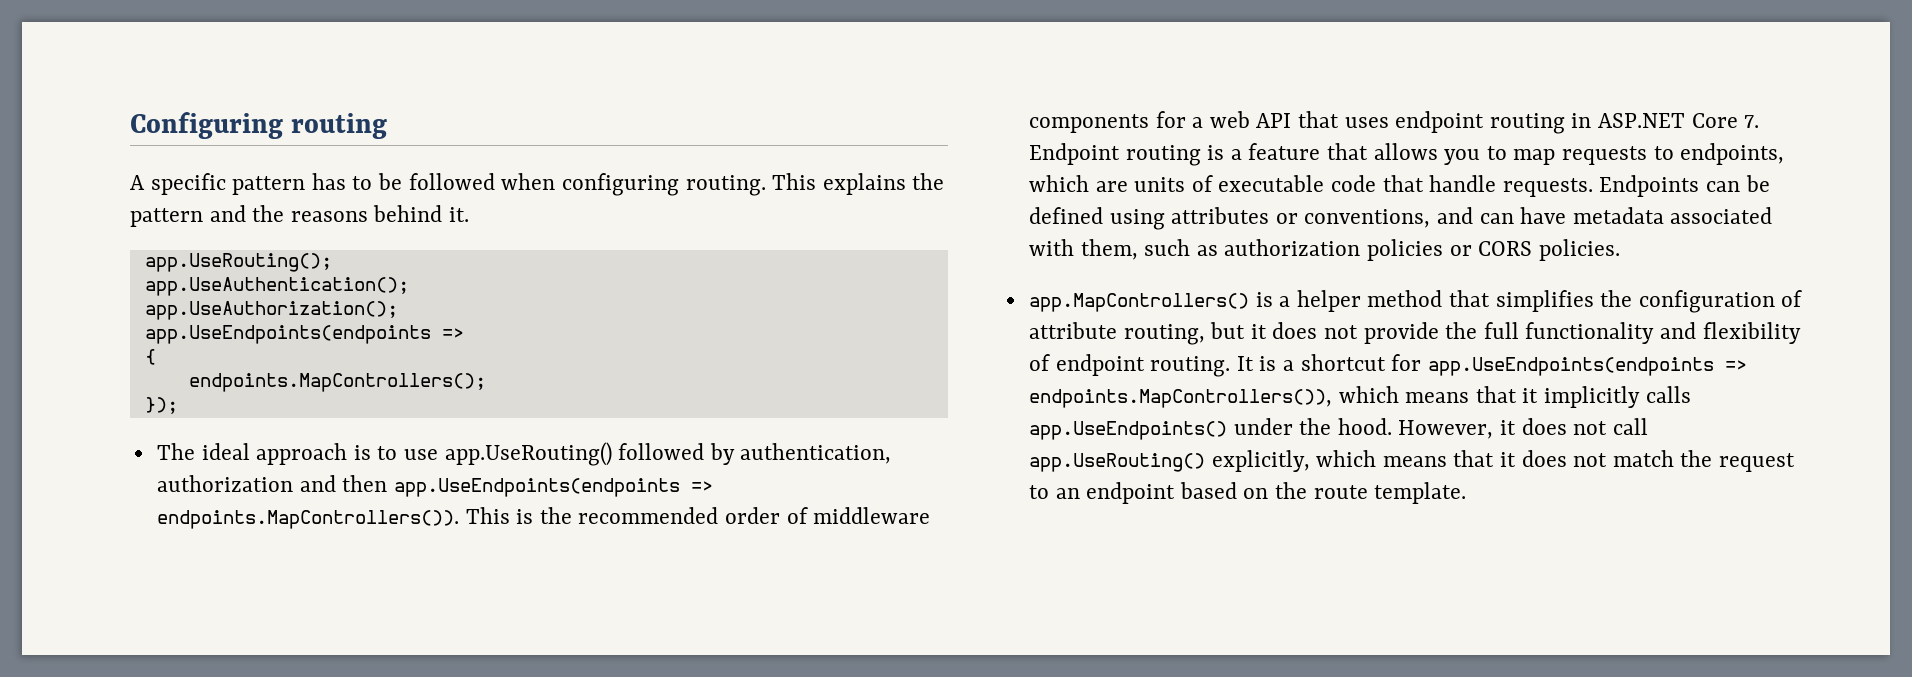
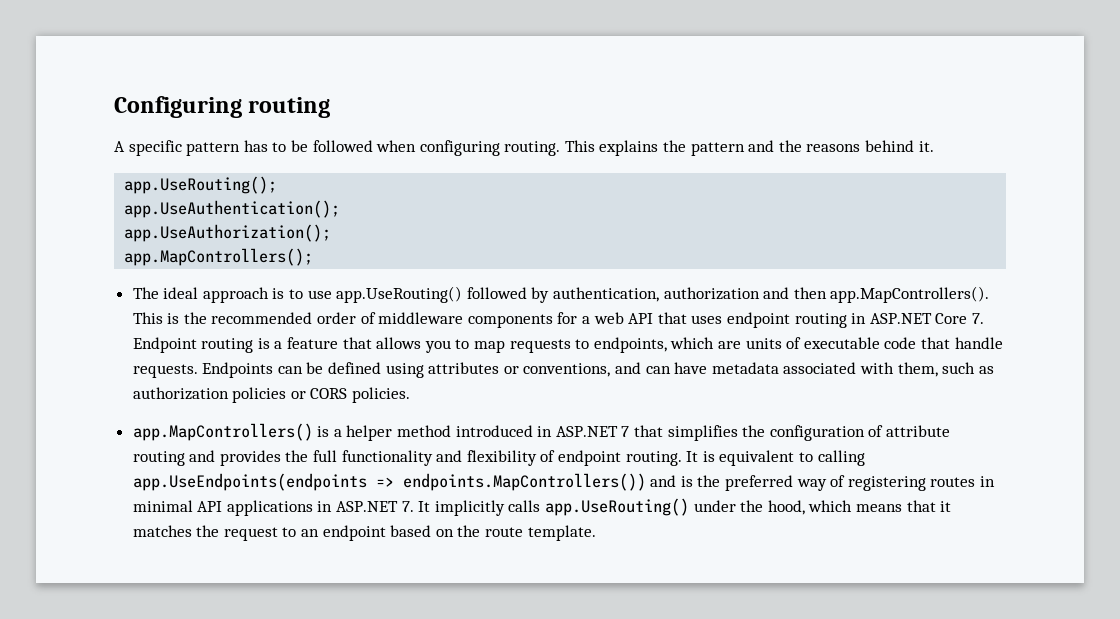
[144,325,464,344] [144,349,156,365] [188,373,486,392] [144,397,178,414] app.UseEndpoints(endpoints => // { // endpoints.MapControllers(); // }); -> [124,248,314,266] app.MapControllers();
[393,478,713,497] [156,510,459,529] app.UseEndpoints(endpoints => endpoints.MapControllers()). -> [830,286,990,303] app.MapControllers().
(1443, 298) none -> [455,425,630,437] introduced in ASP.NET 7
[1123,322,1439,345] routing, but it does not provide -> [132,450,281,466] routing and provides
[1283,354,1747,376] [1028,386,1691,408] [1028,418,1648,440] [1028,450,1674,472] a shortcut for app.UseEndpoints(endpoints => endpoints.MapControllers()), which means that it implicitly calls app.UseEndpoints() under the hood. However, it does not call app.UseRouting() explicitly, which means that it does not match -> [719,450,865,466] [132,473,996,491] [132,498,952,516] [132,525,192,537] equivalent to calling app.UseEndpoints(endpoints => endpoints.MapControllers()) and is the preferred way of registering routes in minimal API applications in ASP.NET 7. It implicitly calls app.UseRouting() under the hood, which means that it matches

